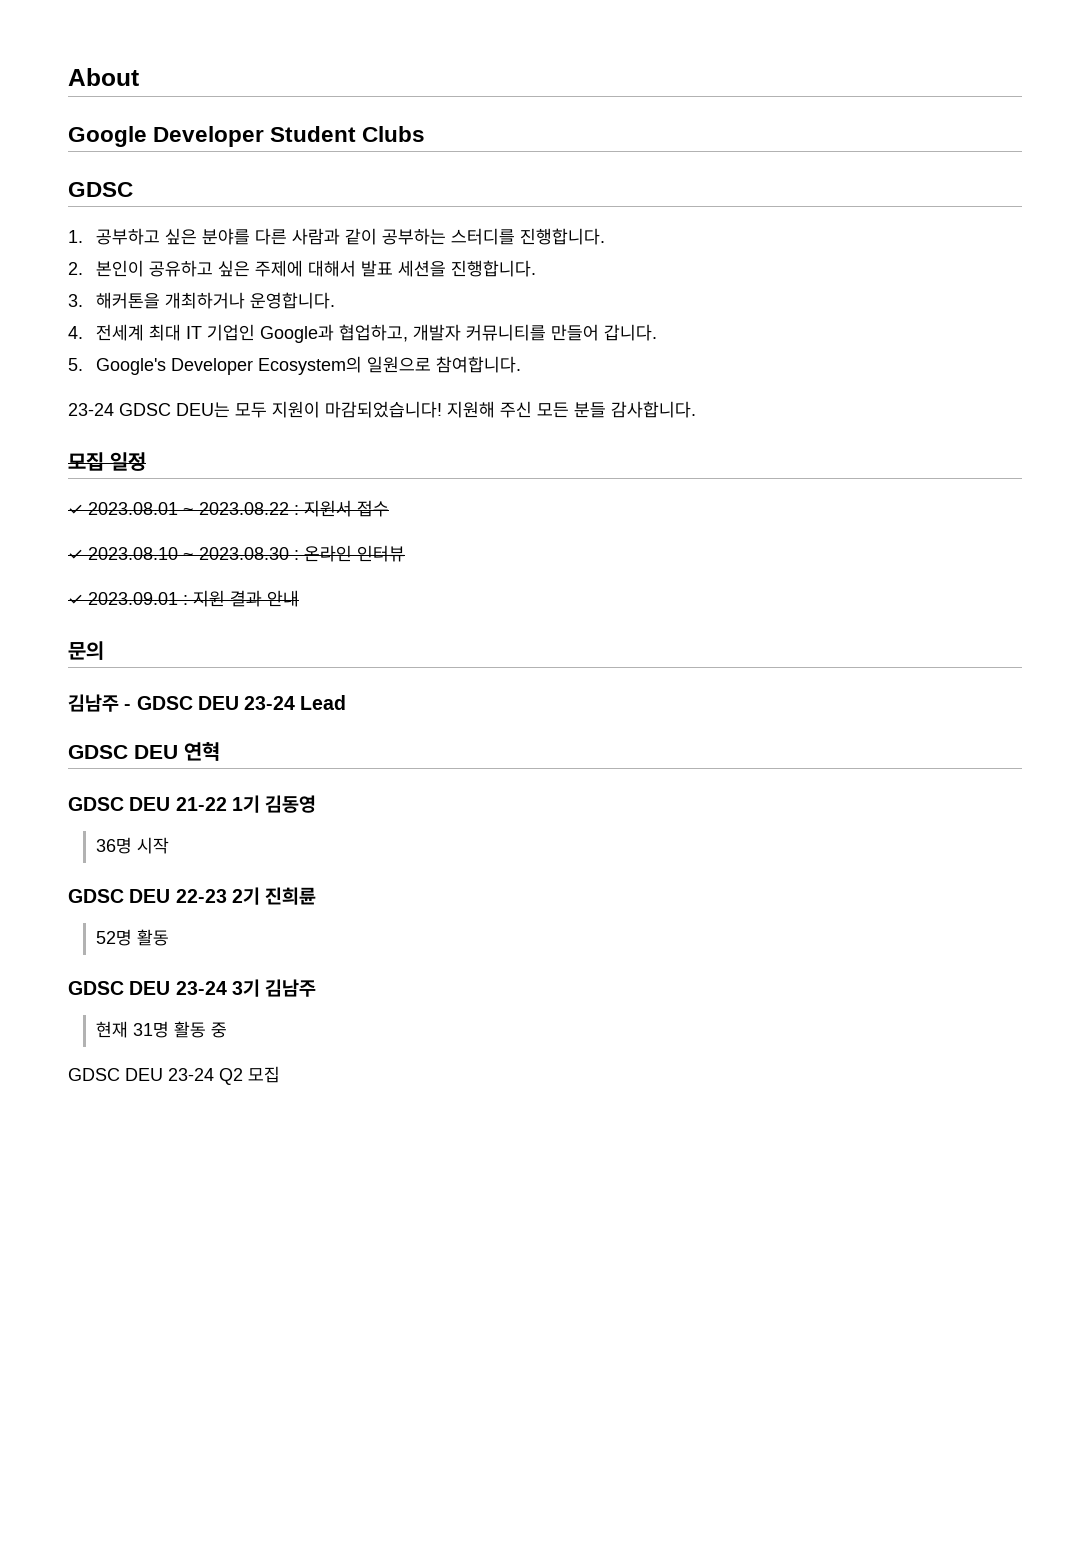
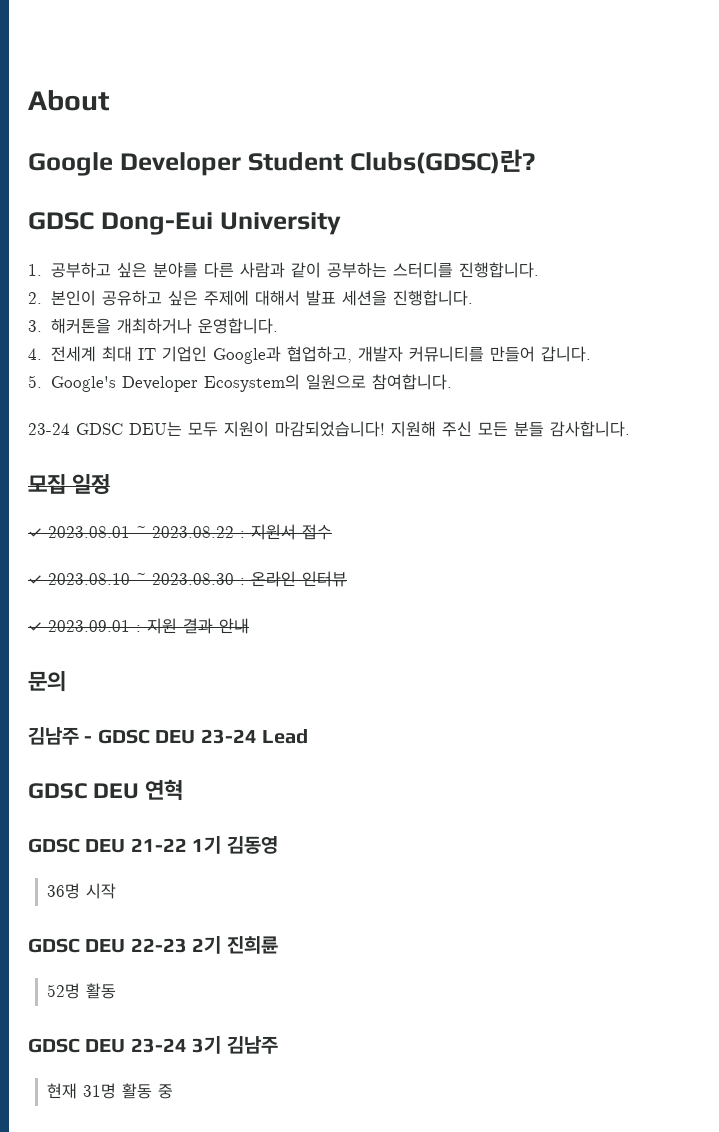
[362,126,426,142] [68,182,133,197] Clubs // GDSC -> [349,149,535,174] [28,212,341,235] Clubs(GDSC)란? // GDSC Dong-Eui University
[68,1066,280,1085] // GDSC DEU 23-24 Q2 모집 -> (174, 1091) none

